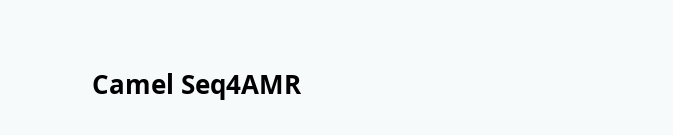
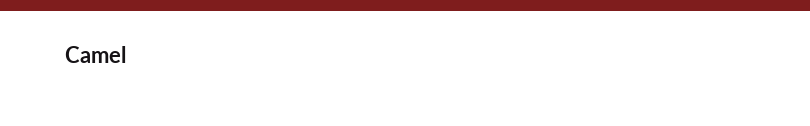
[181,75,303,100] Seq4AMR -> (126, 54) none

